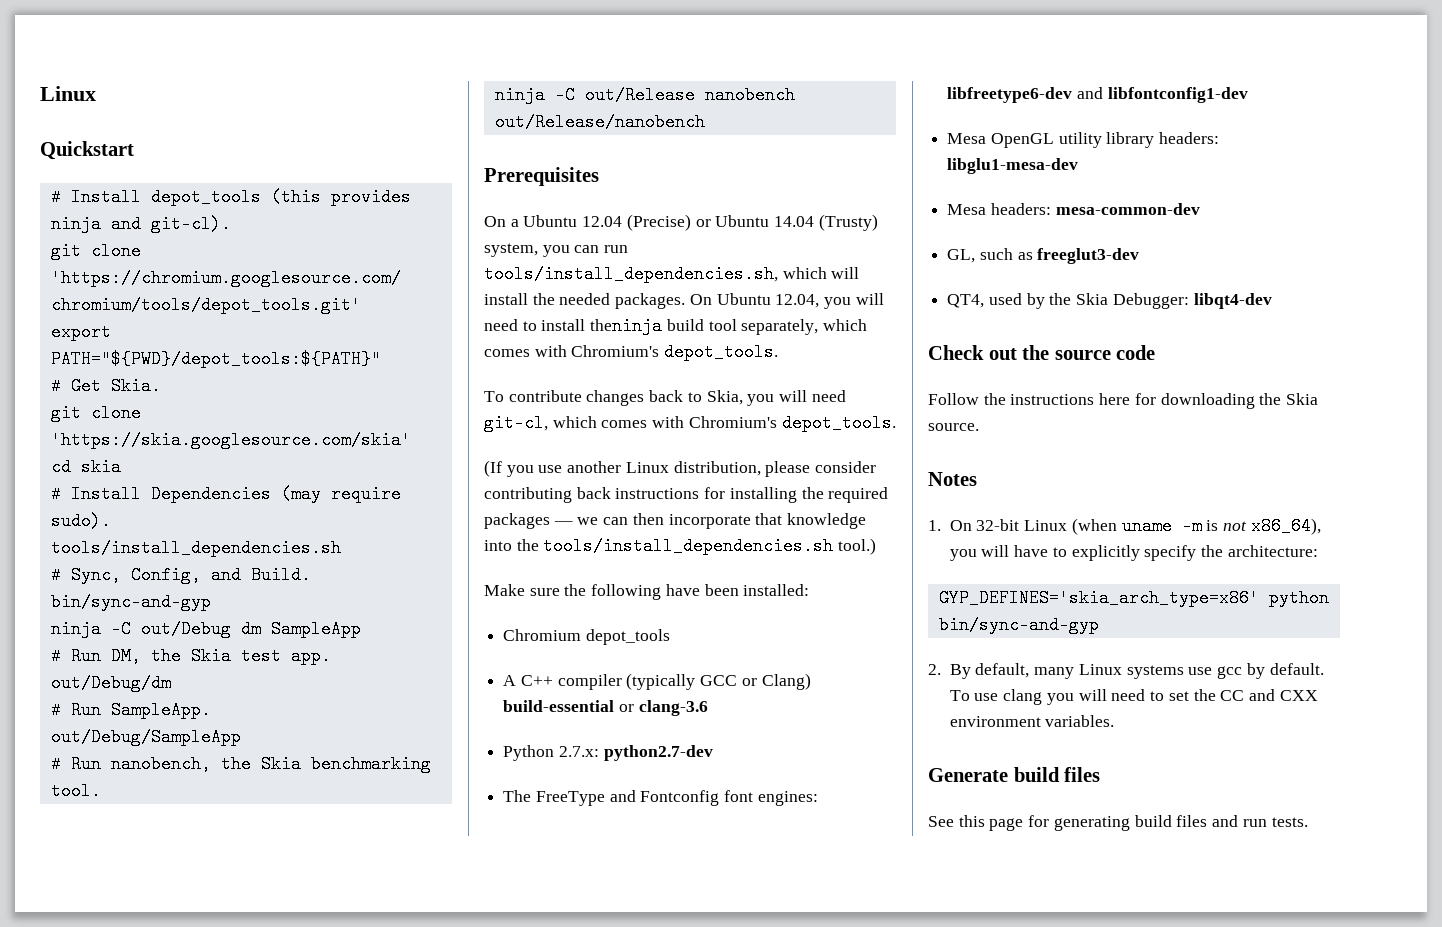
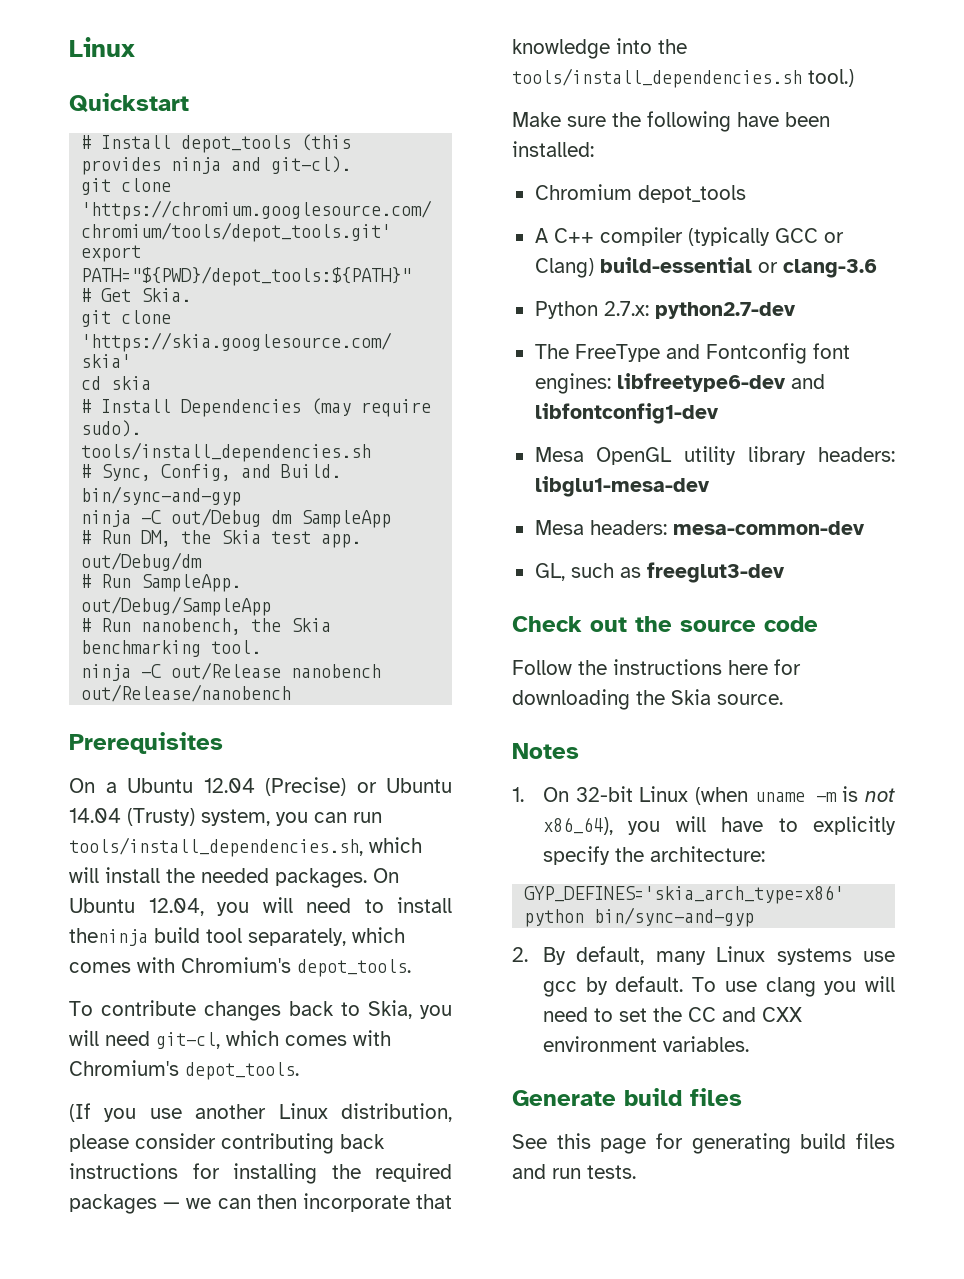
[947,293,1272,309] // QT4, used by the Skia Debugger: libqt4-dev -> (785, 572) none

